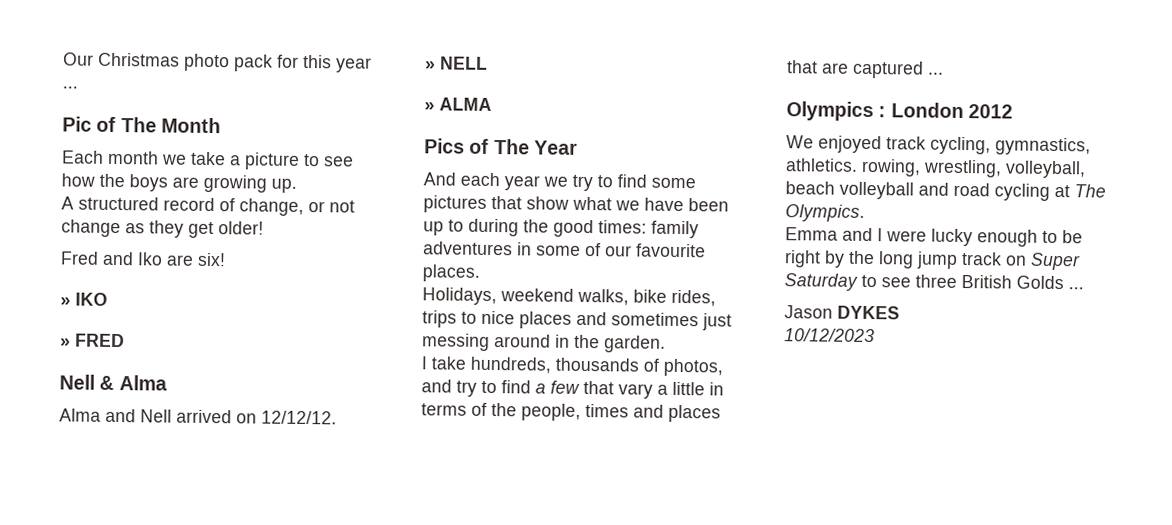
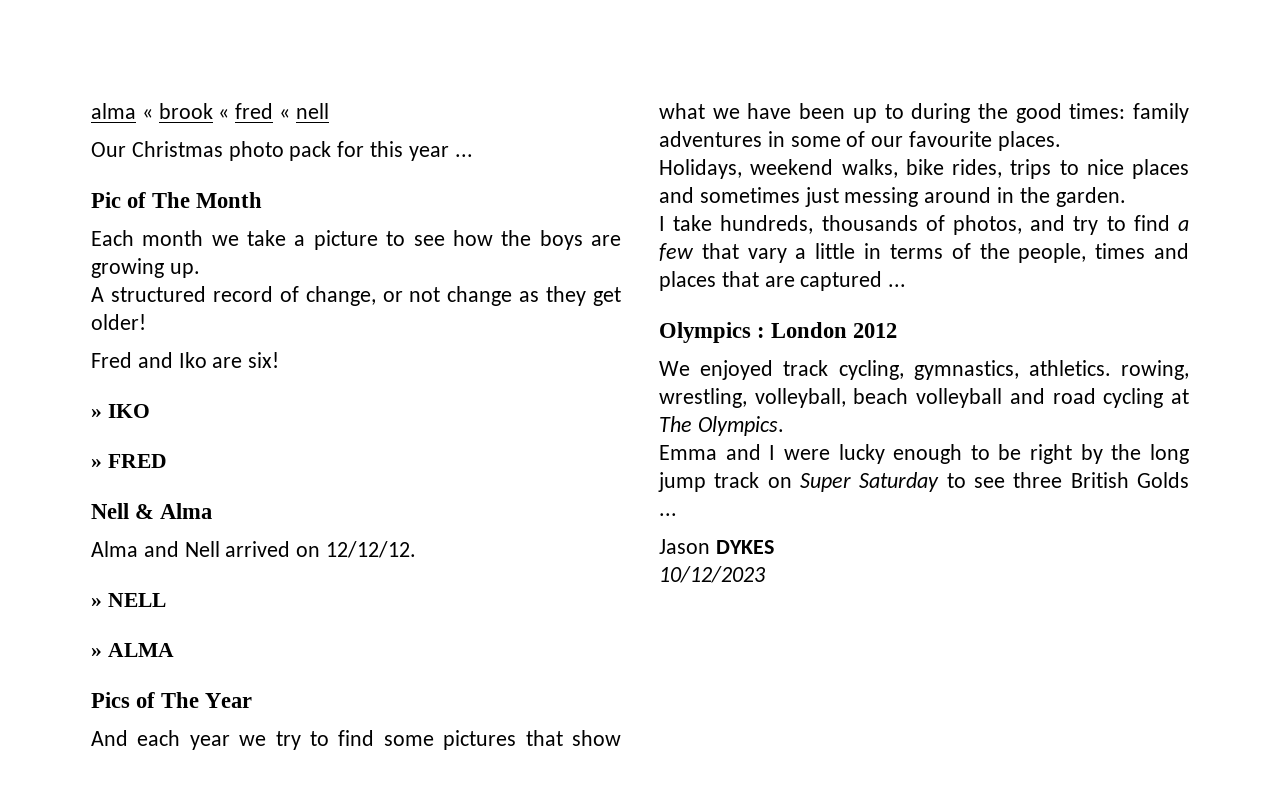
(63, 59) none -> [91,103,329,119] alma « brook « fred « nell //

